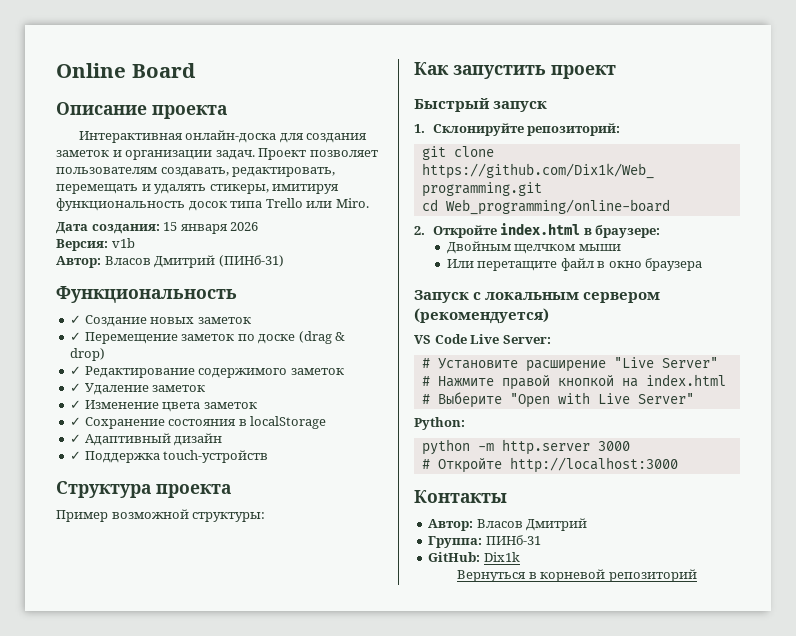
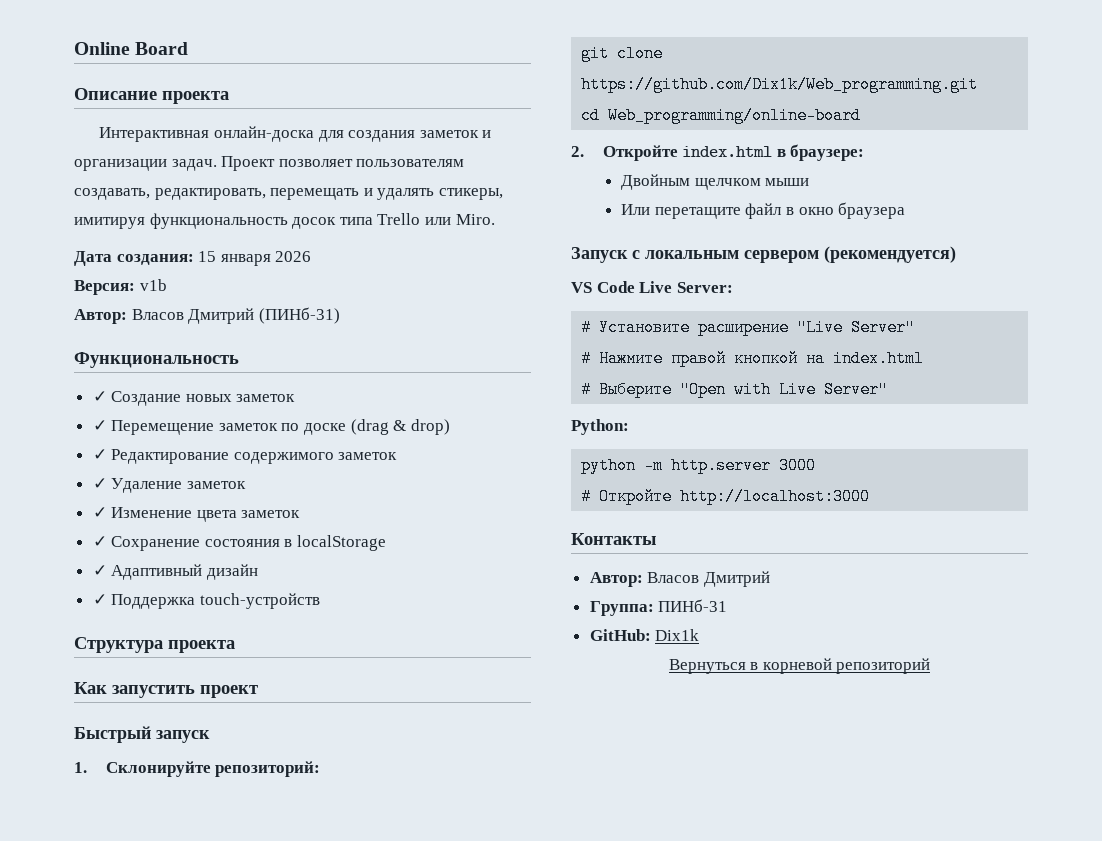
[56,509,266,522] // Пример возможной структуры: -> (235, 646) none

